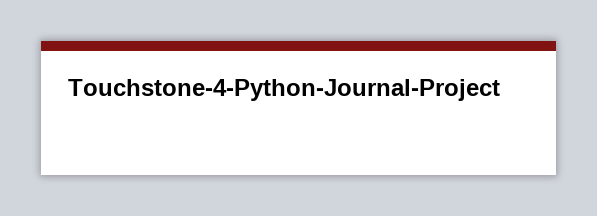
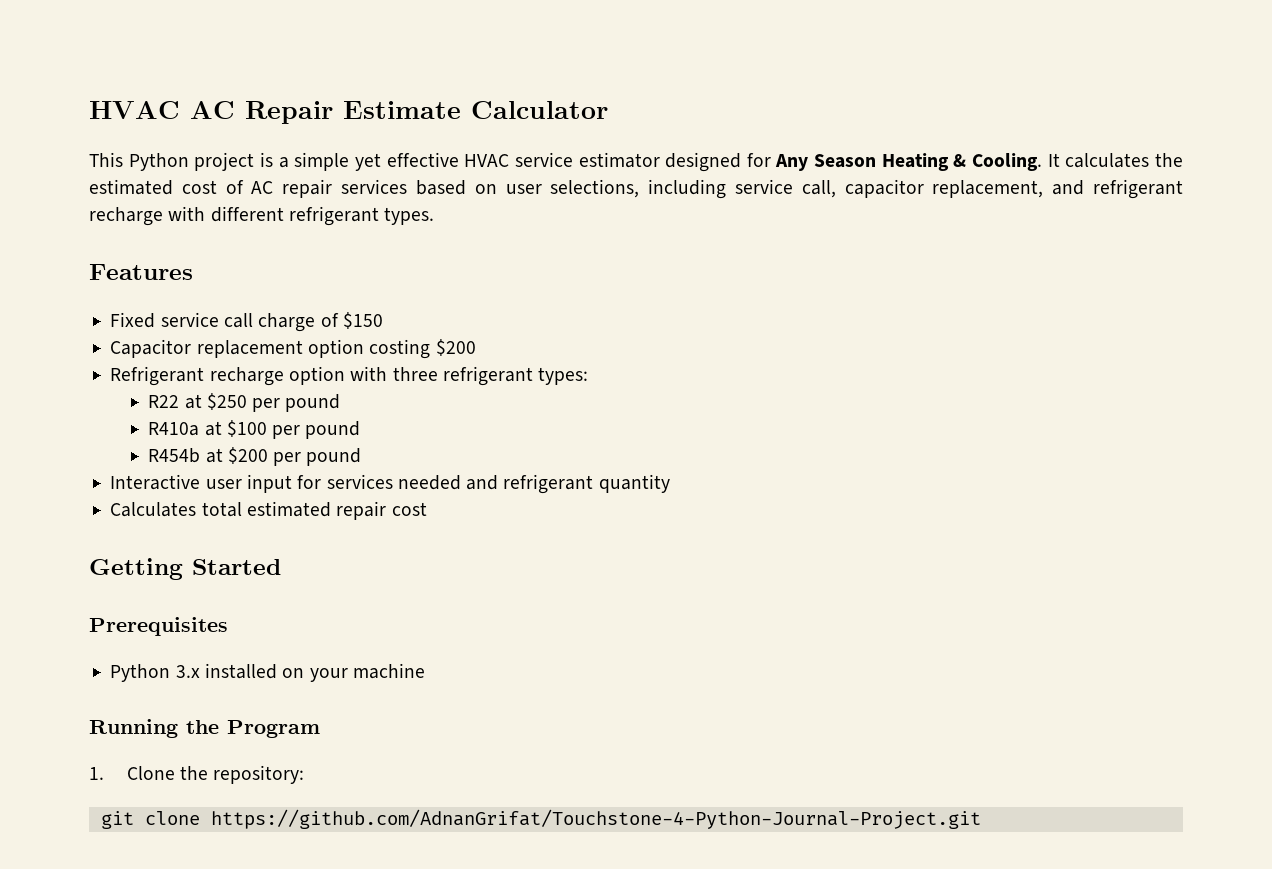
[68,79,500,101] Touchstone-4-Python-Journal-Project -> [89,101,608,124] [89,152,1183,172] [89,179,1183,199] [89,206,435,226] [89,264,193,280] [110,312,383,332] [110,339,476,359] [110,366,589,386] [148,393,341,412] [148,420,361,439] [148,447,362,466] [110,474,670,494] [110,501,427,520] [89,558,281,580] [89,617,228,636] [110,663,425,682] [89,719,320,738] [89,765,305,784] [100,809,981,829] HVAC AC Repair Estimate Calculator // This Python project is a simple yet effective HVAC service estimator designed for Any Season Heating & Cooling. It calculates the estimated cost of AC repair services based on user selections, including service call, capacitor replacement, and refrigerant recharge with different refrigerant types. // Features // Fixed service call charge of $150 // Capacitor replacement option costing $200 // Refrigerant recharge option with three refrigerant types: // R22 at $250 per pound // R410a at $100 per pound // R454b at $200 per pound // Interactive user input for services needed and refrigerant quantity // Calculates total estimated repair cost // Getting Started // Prerequisites // Python 3.x installed on your machine // Running the Program // 1. Clone the repository: // git clone https://github.com/AdnanGrifat/Touchstone-4-Python-Journal-Project.git

